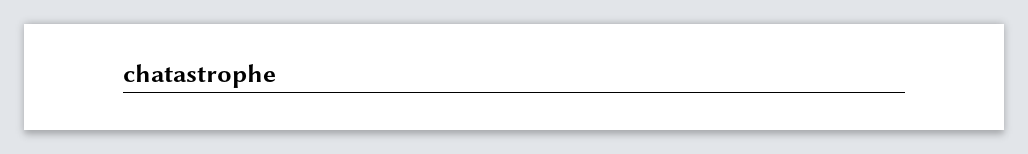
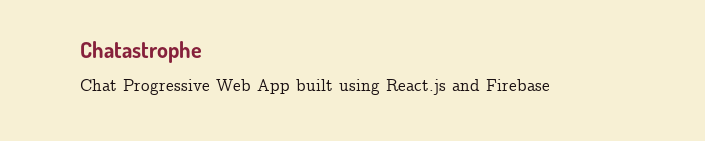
[123,64,276,88] chatastrophe -> [80,41,202,63] [80,79,550,95] Chatastrophe // Chat Progressive Web App built using React.js and Firebase

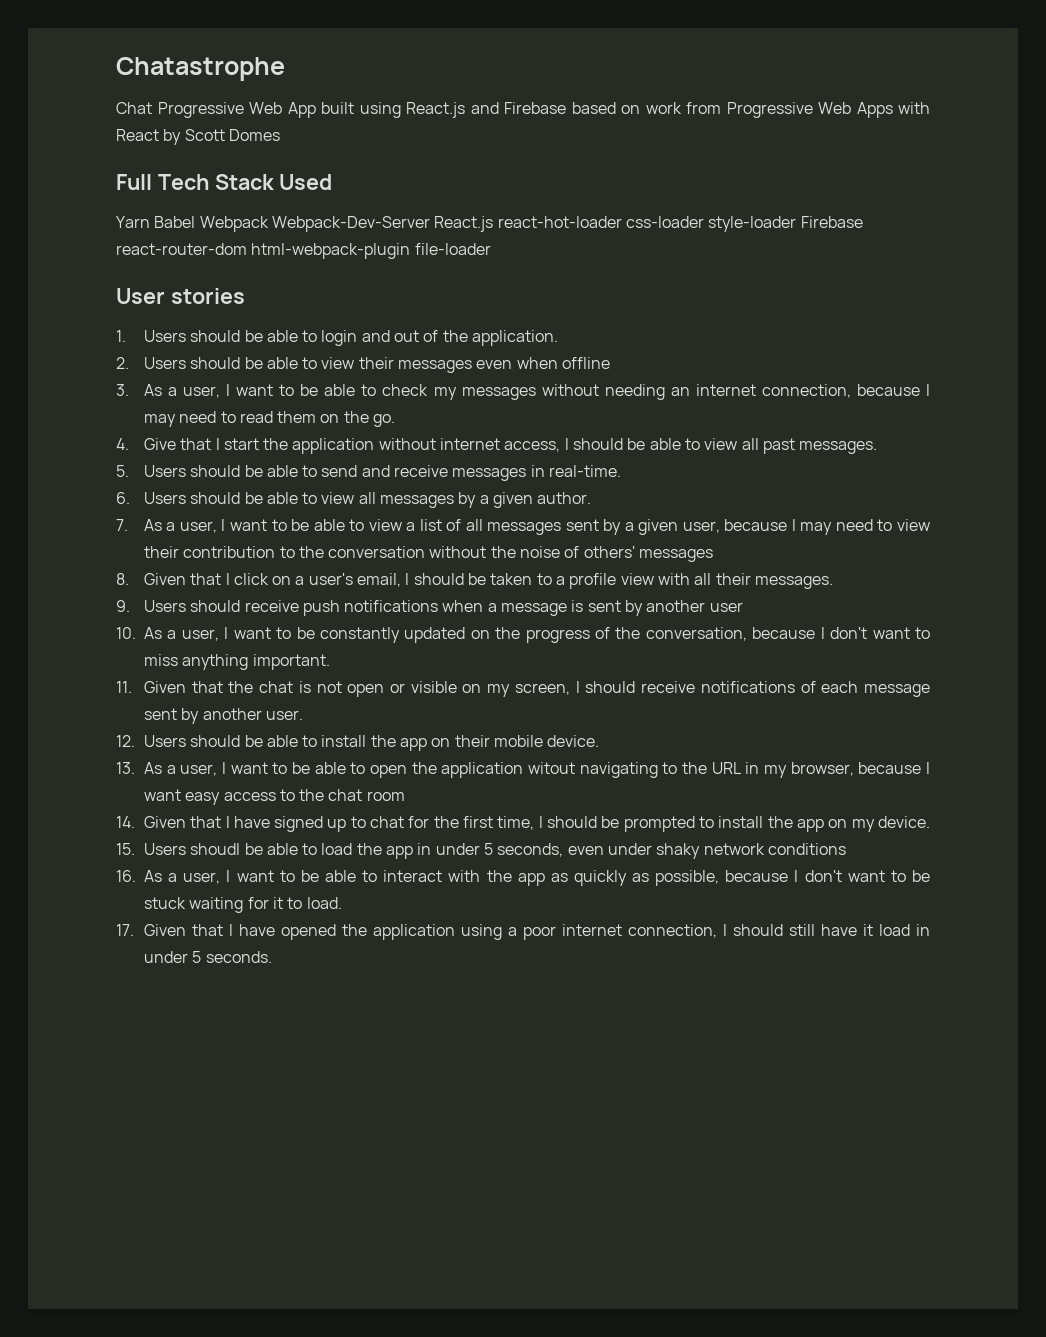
(550, 85) none -> [571,102,930,118] [116,129,280,145] [116,174,333,190] [116,216,863,232] [116,243,491,259] [116,288,245,304] [116,330,559,346] [116,357,611,373] [116,384,930,400] [143,411,396,427] [116,438,878,454] [116,465,622,481] [116,492,592,508] [116,519,930,535] [143,546,714,562] [116,573,833,589] [116,600,743,616] [116,627,931,643] [144,654,330,670] [116,681,931,697] [143,708,303,724] [116,735,600,751] [116,762,931,778] [143,789,405,805] [116,816,930,832] [116,843,847,859] [116,870,930,886] [144,897,342,913] [116,924,931,940] [143,951,272,963] based on work from Progressive Web Apps with React by Scott Domes // Full Tech Stack Used // Yarn Babel Webpack Webpack-Dev-Server React.js react-hot-loader css-loader style-loader Firebase react-router-dom html-webpack-plugin file-loader // User stories // 1. Users should be able to login and out of the application. // 2. Users should be able to view their messages even when offline // 3. As a user, I want to be able to check my messages without needing an internet connection, because I may need to read them on the go. // 4. Give that I start the application without internet access, I should be able to view all past messages. // 5. Users should be able to send and receive messages in real-time. // 6. Users should be able to view all messages by a given author. // 7. As a user, I want to be able to view a list of all messages sent by a given user, because I may need to view their contribution to the conversation without the noise of others' messages // 8. Given that I click on a user's email, I should be taken to a profile view with all their messages. // 9. Users should receive push notifications when a message is sent by another user // 10. As a user, I want to be constantly updated on the progress of the conversation, because I don't want to miss anything important. // 11. Given that the chat is not open or visible on my screen, I should receive notifications of each message sent by another user. // 12. Users should be able to install the app on their mobile device. // 13. As a user, I want to be able to open the application witout navigating to the URL in my browser, because I want easy access to the chat room // 14. Given that I have signed up to chat for the first time, I should be prompted to install the app on my device. // 15. Users shoudl be able to load the app in under 5 seconds, even under shaky network conditions // 16. As a user, I want to be able to interact with the app as quickly as possible, because I don't want to be stuck waiting for it to load. // 17. Given that I have opened the application using a poor internet connection, I should still have it load in under 5 seconds.

